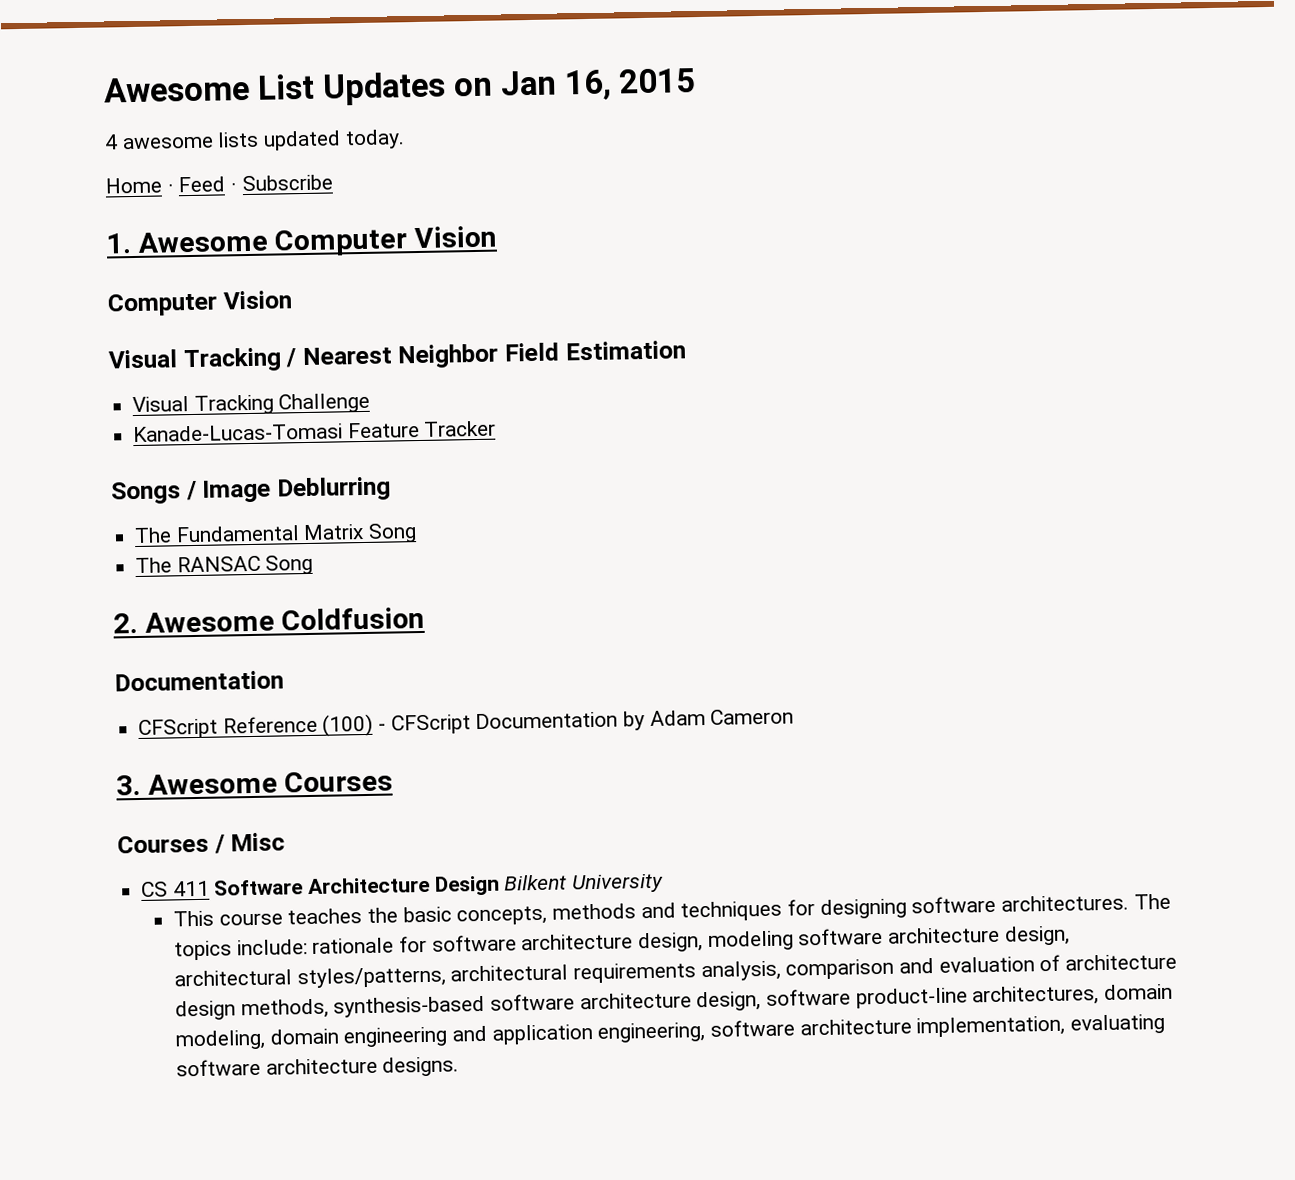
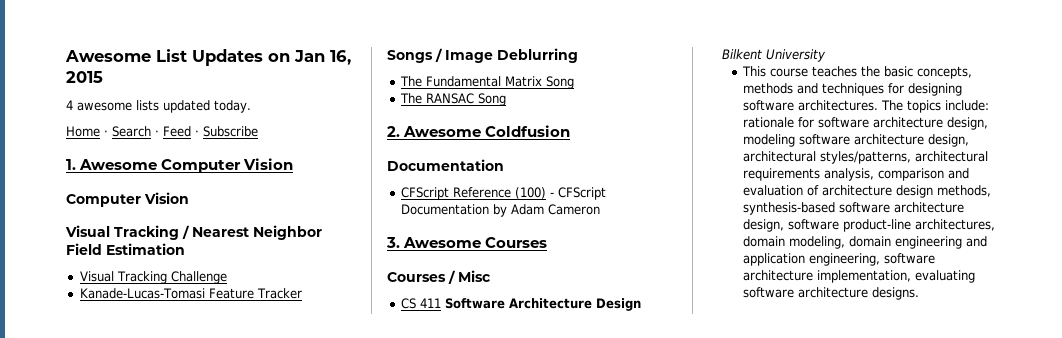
(174, 188) none -> [112,126,159,137] Search ·

